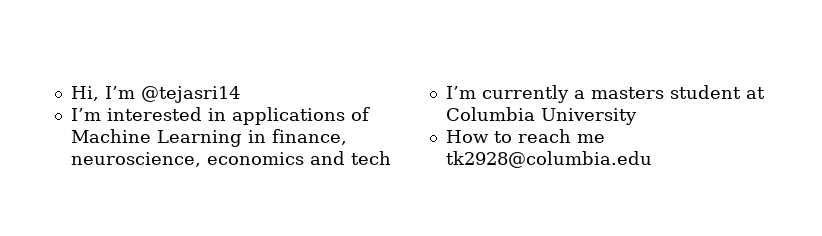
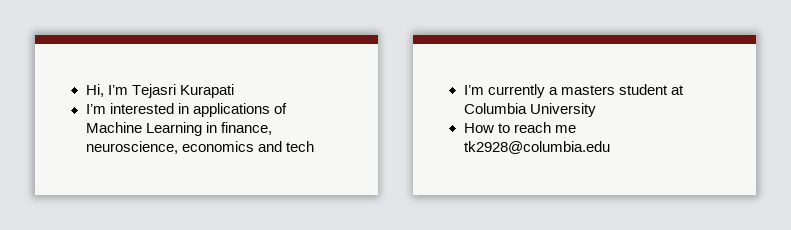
[140,86,240,103] @tejasri14 -> [131,84,234,98] Tejasri Kurapati

